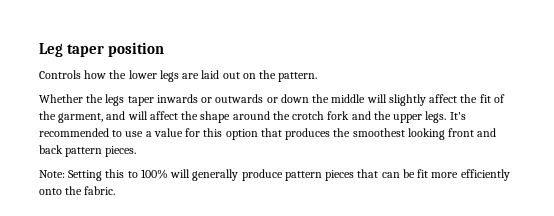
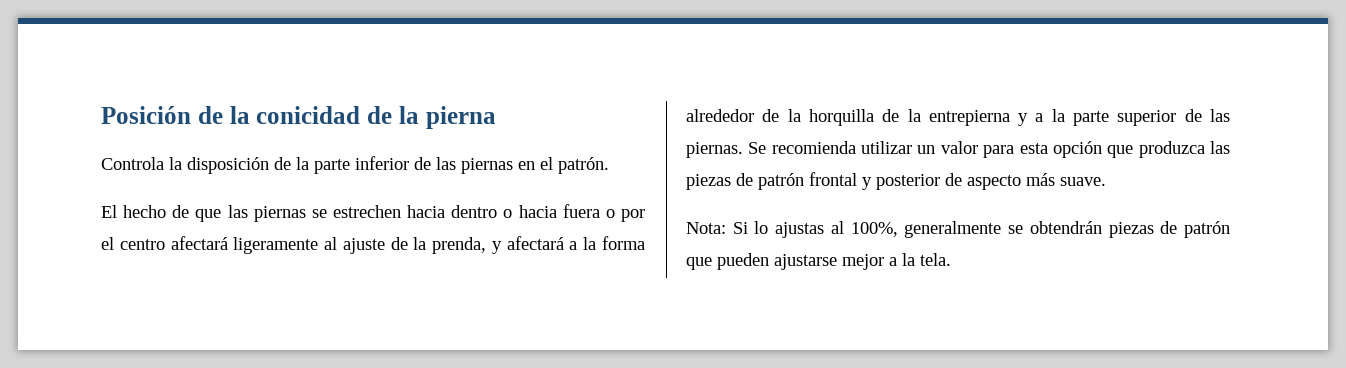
[39,42,164,57] [39,70,318,82] [39,94,505,106] [39,111,466,123] [39,128,497,140] [39,145,137,157] [39,169,510,181] [39,186,116,195] Leg taper position // Controls how the lower legs are laid out on the pattern. // Whether the legs taper inwards or outwards or down the middle will slightly affect the fit of the garment, and will affect the shape around the crotch fork and the upper legs. It's recommended to use a value for this option that produces the smoothest looking front and back pattern pieces. // Note: Setting this to 100% will generally produce pattern pieces that can be fit more efficiently onto the fabric. -> [101,106,496,129] [101,156,609,174] [101,204,646,222] [101,236,645,254] [686,109,1230,126] [686,141,1230,158] [686,172,1106,190] [686,221,1230,238] [686,253,951,270] Posición de la conicidad de la pierna // Controla la disposición de la parte inferior de las piernas en el patrón. // El hecho de que las piernas se estrechen hacia dentro o hacia fuera o por el centro afectará ligeramente al ajuste de la prenda, y afectará a la forma alrededor de la horquilla de la entrepierna y a la parte superior de las piernas. Se recomienda utilizar un valor para esta opción que produzca las piezas de patrón frontal y posterior de aspecto más suave. // Nota: Si lo ajustas al 100%, generalmente se obtendrán piezas de patrón que pueden ajustarse mejor a la tela.

